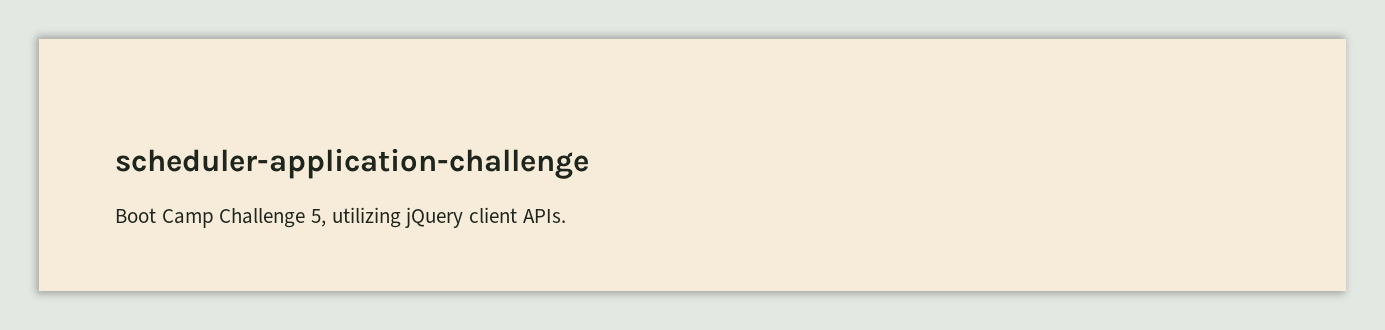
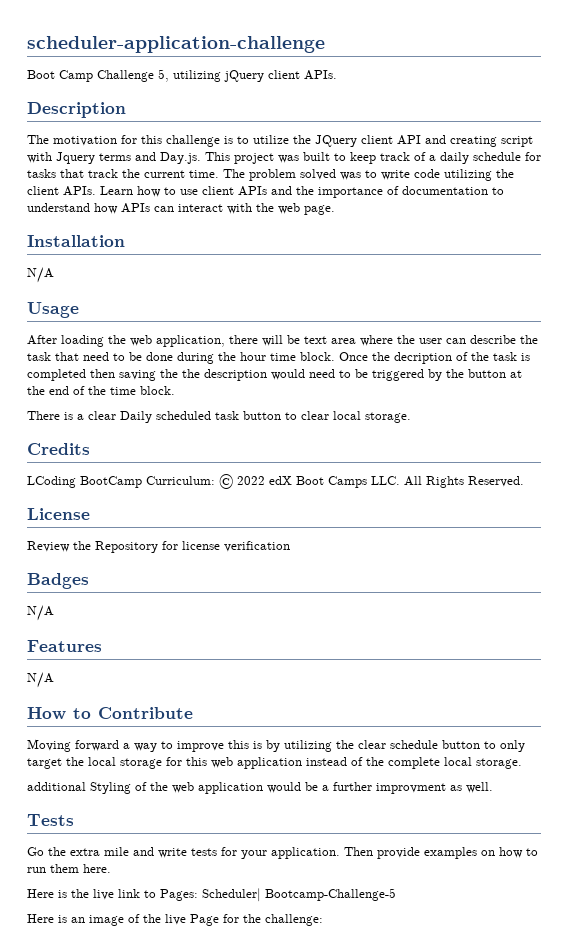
(566, 216) none -> [27,102,126,118] [27,135,533,147] [27,152,541,164] [27,169,514,181] [27,186,504,198] [27,203,335,215] [27,235,125,247] [27,267,54,283] [27,302,79,318] [27,335,538,347] [27,352,530,364] [27,369,522,381] [27,386,175,395] [27,411,411,423] [27,443,90,455] [27,474,524,489] [27,508,90,520] [27,541,290,553] [27,573,89,589] [27,605,54,621] [27,640,102,652] [27,672,54,688] [27,707,193,720] [27,739,525,752] [27,757,522,769] [27,782,493,794] [27,814,74,826] [27,847,538,859] [27,864,111,873] [27,888,396,902] [27,914,323,926] // Description // The motivation for this challenge is to utilize the JQuery client API and creating script with Jquery terms and Day.js. This project was built to keep track of a daily schedule for tasks that track the current time. The problem solved was to write code utilizing the client APIs. Learn how to use client APIs and the importance of documentation to understand how APIs can interact with the web page. // Installation // N/A // Usage // After loading the web application, there will be text area where the user can describe the task that need to be done during the hour time block. Once the decription of the task is completed then saving the the description would need to be triggered by the button at the end of the time block. // There is a clear Daily scheduled task button to clear local storage. // Credits // LCoding BootCamp Curriculum: © 2022 edX Boot Camps LLC. All Rights Reserved. // License // Review the Repository for license verification // Badges // N/A // Features // N/A // How to Contribute // Moving forward a way to improve this is by utilizing the clear schedule button to only target the local storage for this web application instead of the complete local storage. // additional Styling of the web application would be a further improvment as well. // Tests // Go the extra mile and write tests for your application. Then provide examples on how to run them here. // Here is the live link to Pages: Scheduler| Bootcamp-Challenge-5 // Here is an image of the live Page for the challenge:

